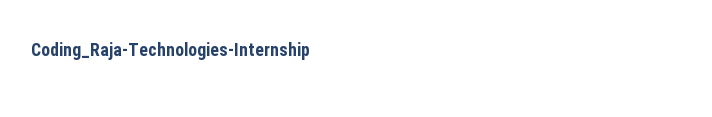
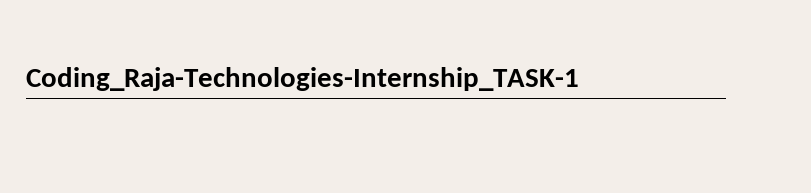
[31,42,310,60] Coding_Raja-Technologies-Internship -> [26,67,579,91] Coding_Raja-Technologies-Internship_TASK-1

